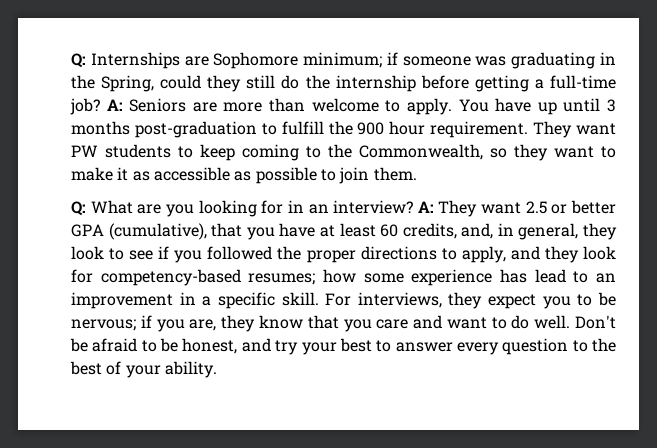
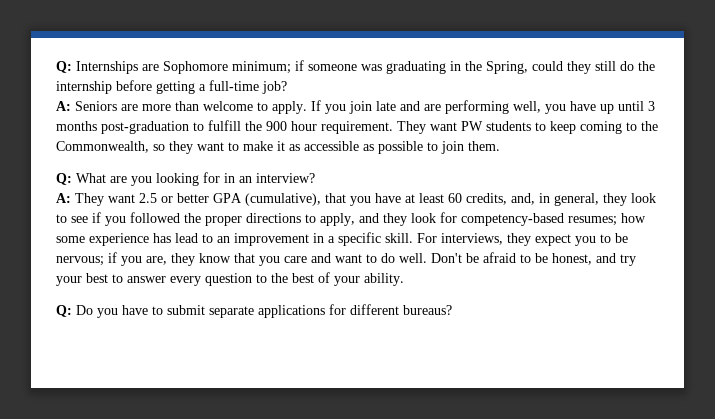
(100, 106) none -> (287, 87) //
[458,99,489,112] You -> [311,100,566,114] If you join late and are performing well, you
(414, 207) none -> (315, 178) //
(217, 369) none -> [56,304,452,318] // Q: Do you have to submit separate applications for different bureaus?

